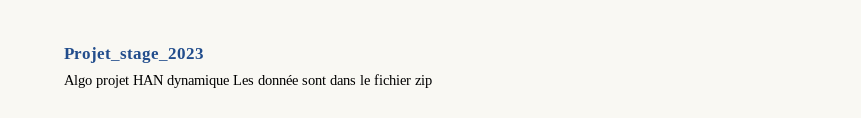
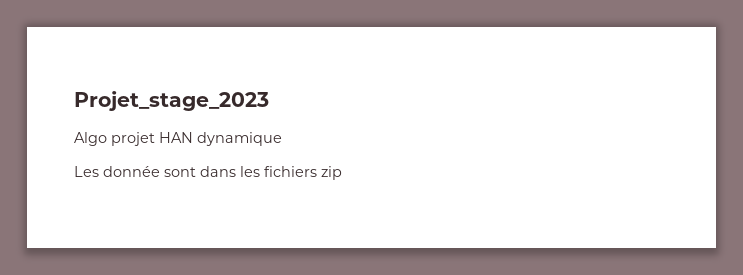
(229, 81) none -> (282, 139) //
[360,74,411,85] le fichier -> [240,166,317,177] les fichiers

